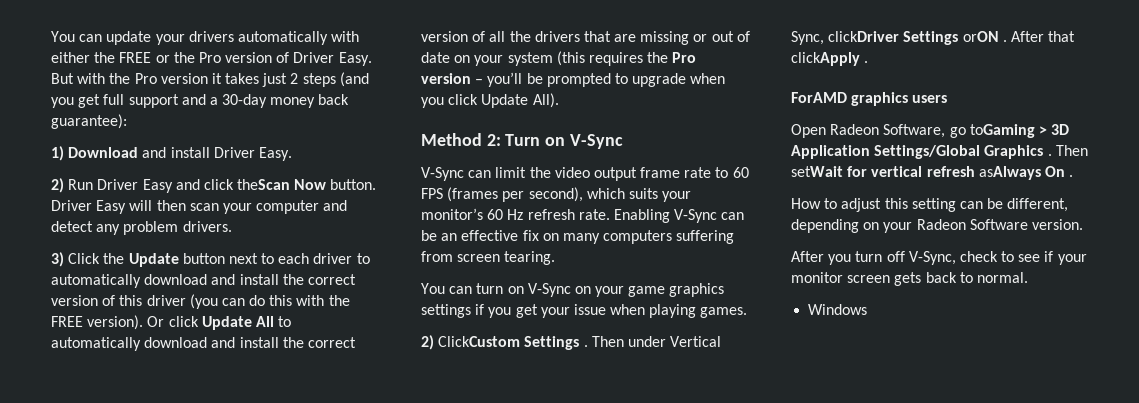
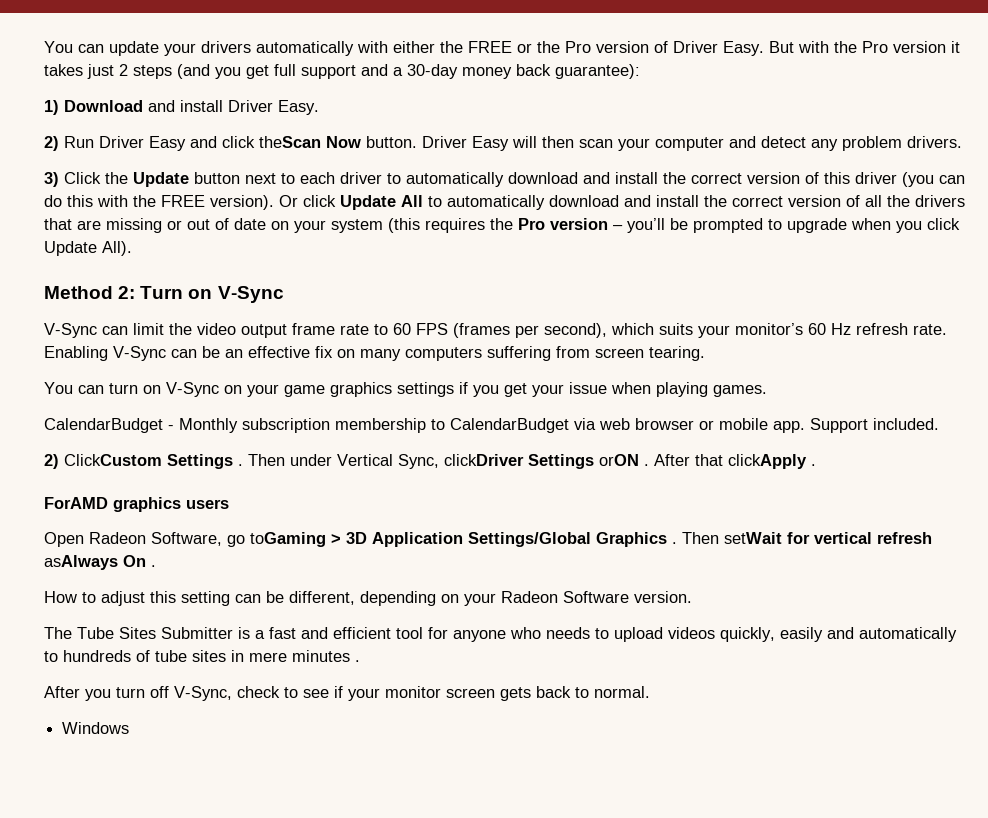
(748, 312) none -> [44,418,939,433] // CalendarBudget - Monthly subscription membership to CalendarBudget via web browser or mobile app. Support included.
(1083, 224) none -> [44,627,957,642] [44,650,360,662] // The Tube Sites Submitter is a fast and efficient tool for anyone who needs to upload videos quickly, easily and automatically to hundreds of tube sites in mere minutes .

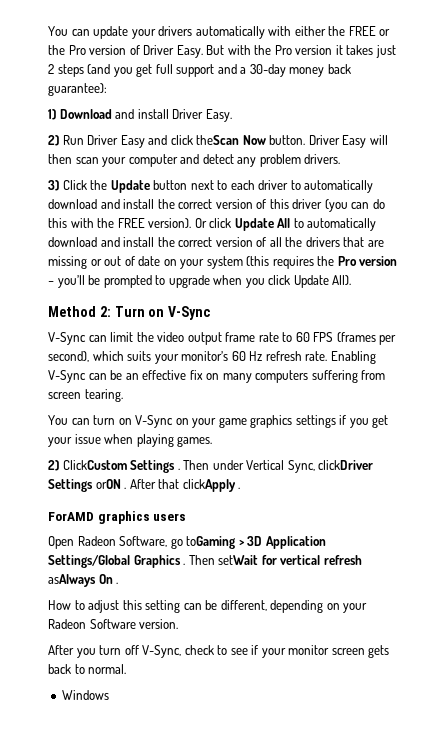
[44,418,939,433] // CalendarBudget - Monthly subscription membership to CalendarBudget via web browser or mobile app. Support included. -> (213, 441) none
[44,627,957,642] [44,650,360,662] // The Tube Sites Submitter is a fast and efficient tool for anyone who needs to upload videos quickly, easily and automatically to hundreds of tube sites in mere minutes . -> (179, 624) none

